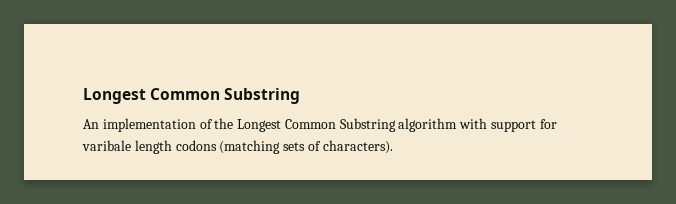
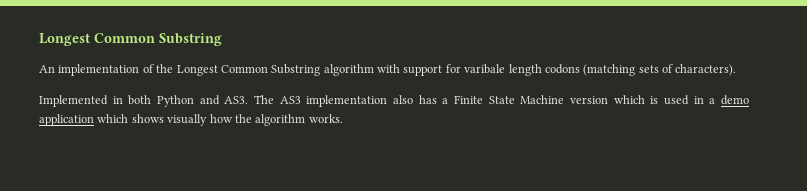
(393, 147) none -> [39,95,749,107] [39,114,343,126] // Implemented in both Python and AS3. The AS3 implementation also has a Finite State Machine version which is used in a demo application which shows visually how the algorithm works.

